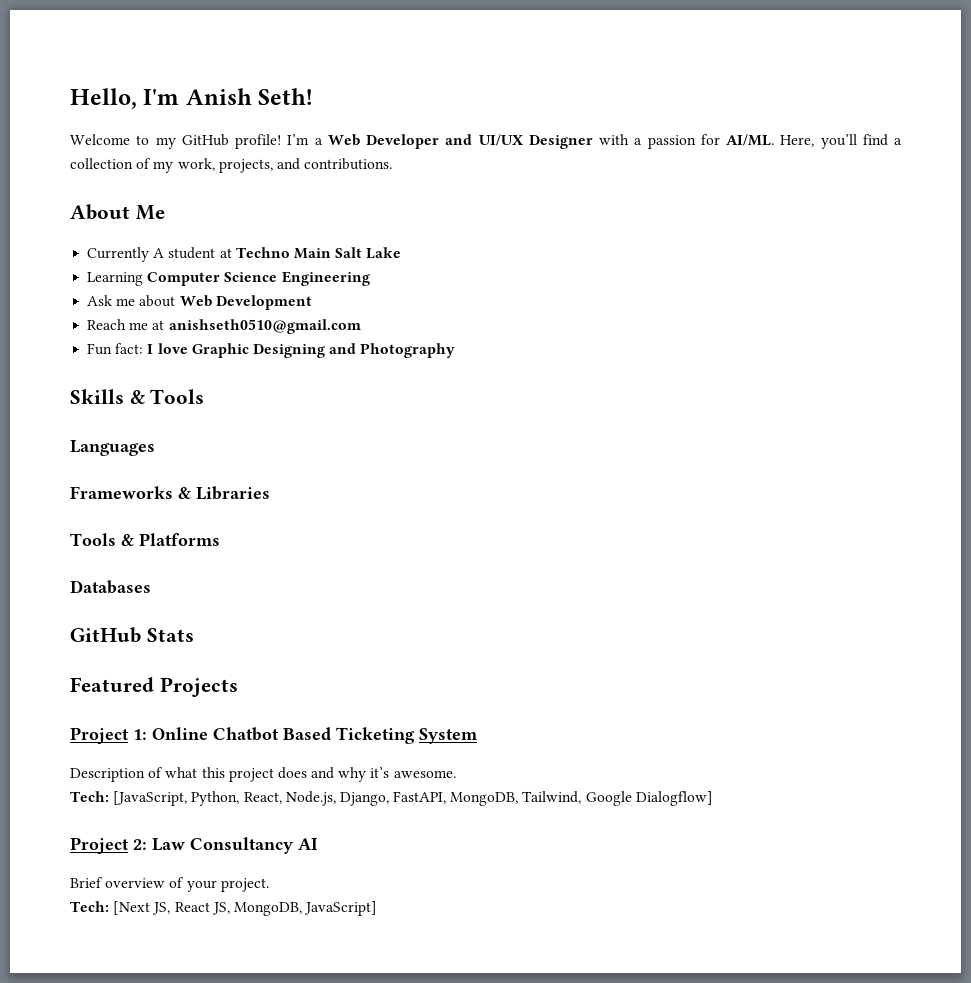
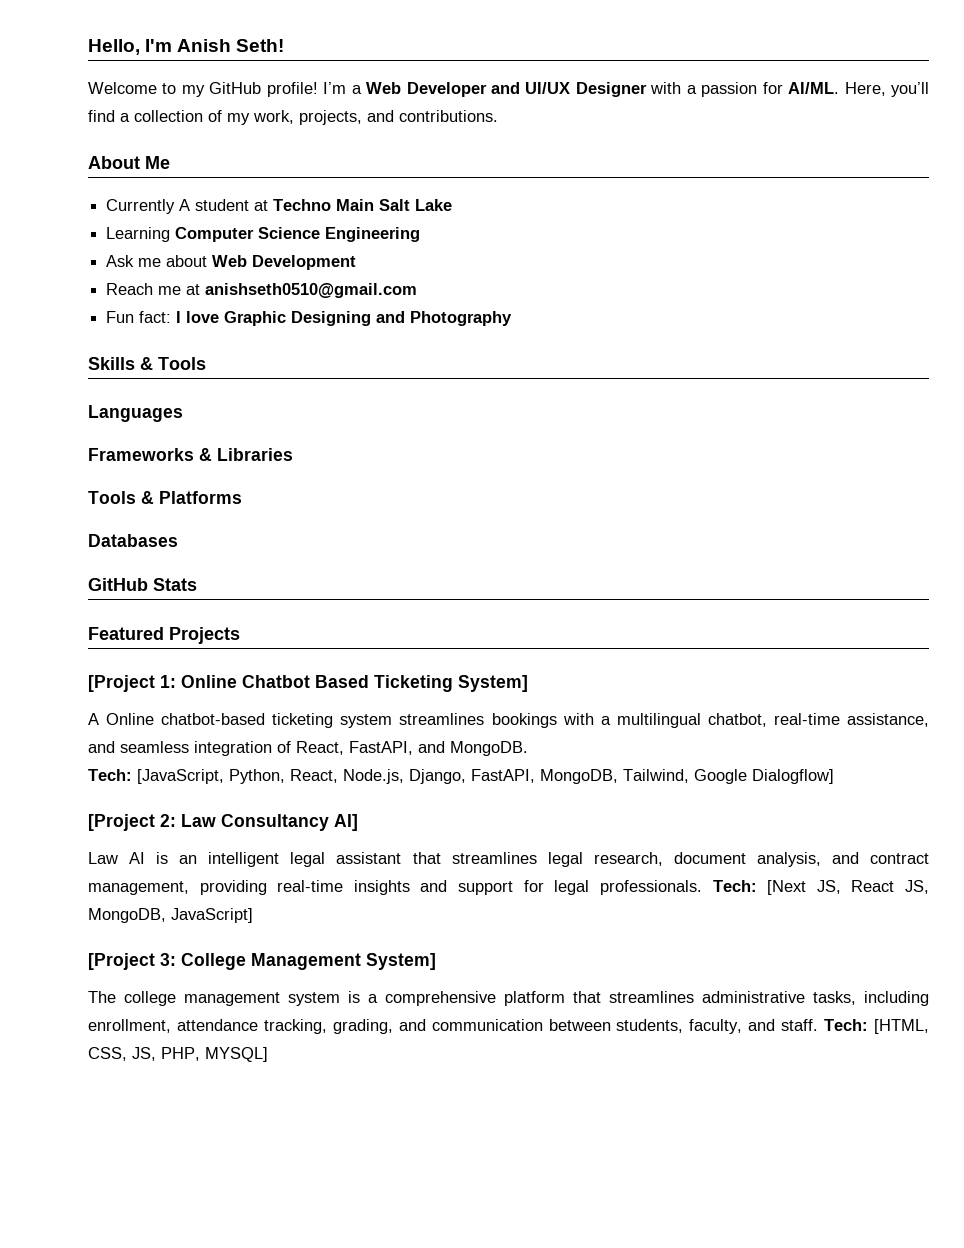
[70,727,129,744] Project -> [88,675,155,692] [Project
[419,728,478,744] [70,767,456,782] System // Description of what this project does and why it’s awesome. -> [458,675,528,692] [88,713,930,728] [88,741,528,756] System] // A Online chatbot-based ticketing system streamlines bookings with a multilingual chatbot, real-time assistance, and seamless integration of React, FastAPI, and MongoDB.
[70,837,129,854] Project -> [88,814,155,831] [Project
(293, 845) none -> [334,814,358,831] [88,852,118,864] AI] // Law
[70,877,269,892] // Brief overview of your project. // -> [156,852,929,867] [88,880,702,895] is an intelligent legal assistant that streamlines legal research, document analysis, and contract management, providing real-time insights and support for legal professionals.
(378, 908) none -> [88,953,436,970] [88,991,929,1006] [88,1019,929,1034] [88,1047,268,1062] // [Project 3: College Management System] // The college management system is a comprehensive platform that streamlines administrative tasks, including enrollment, attendance tracking, grading, and communication between students, faculty, and staff. Tech: [HTML, CSS, JS, PHP, MYSQL]

